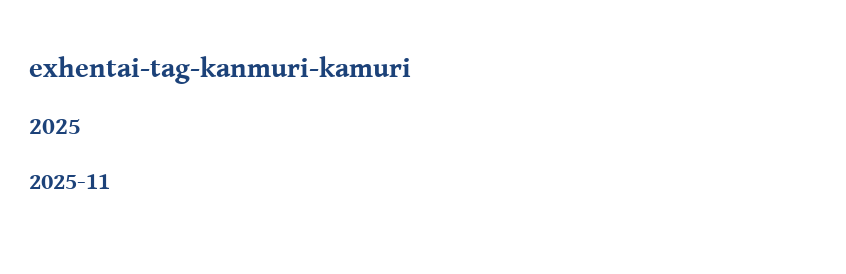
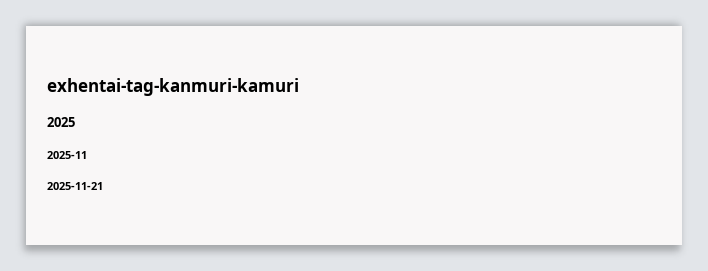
(110, 181) none -> [47,182,103,190] // 2025-11-21

